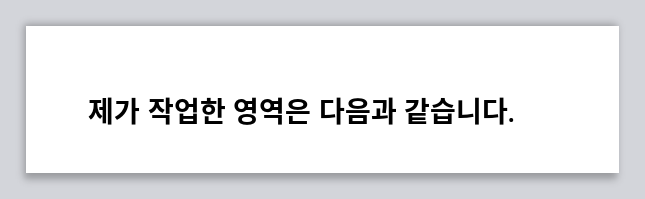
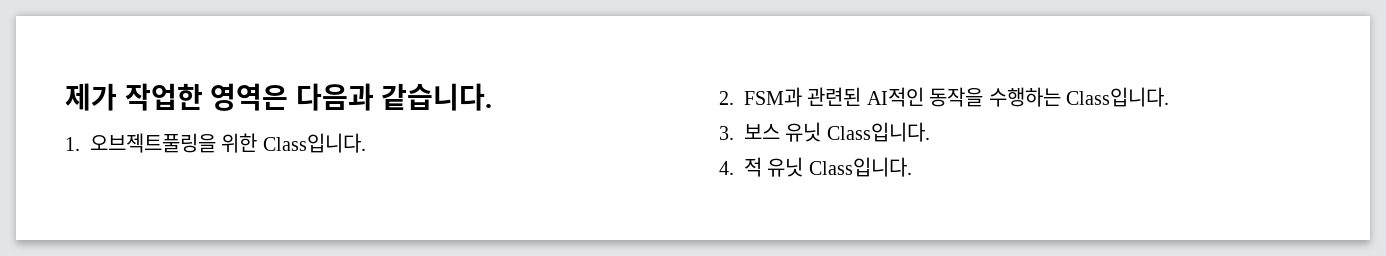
(515, 111) none -> [65,133,366,153] [719,87,1170,107] [719,122,930,142] [719,157,912,177] // 1. 오브젝트풀링을 위한 Class입니다. // 2. FSM과 관련된 AI적인 동작을 수행하는 Class입니다. // 3. 보스 유닛 Class입니다. // 4. 적 유닛 Class입니다.

